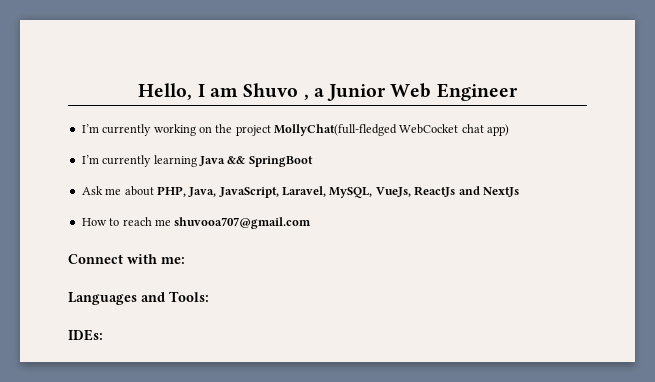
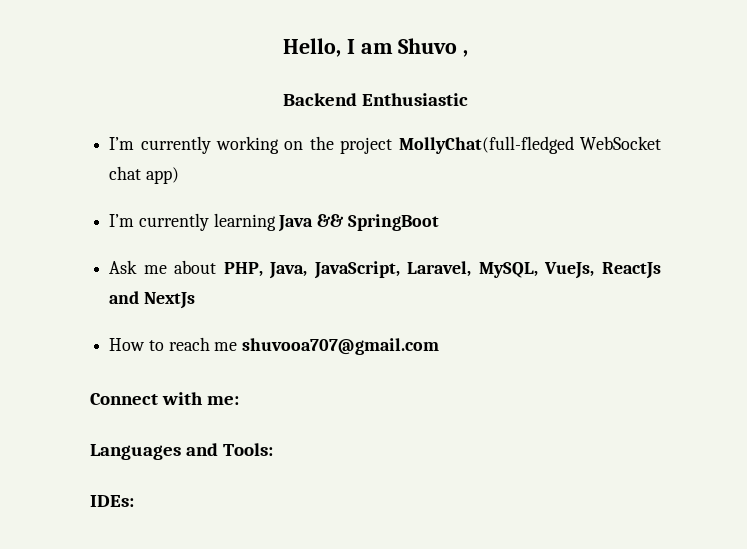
[313,83,518,101] a Junior Web Engineer -> [282,93,469,106] // Backend Enthusiastic
[399,124,459,134] WebCocket -> [580,136,662,150] WebSocket

